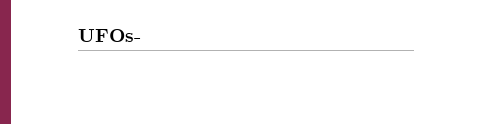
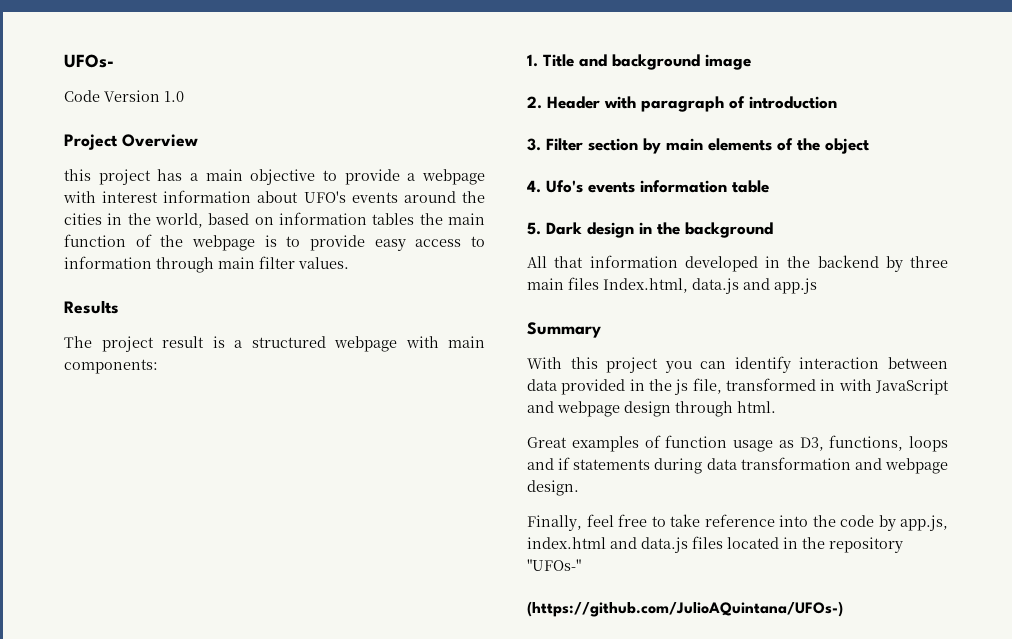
(141, 35) none -> [64,90,184,102] [64,134,198,150] [64,169,486,185] [63,190,486,203] [64,212,485,228] [64,234,486,251] [64,256,349,273] [64,300,119,314] [64,336,485,352] [64,359,158,374] [527,54,751,70] [527,96,837,112] [527,138,869,154] [527,180,769,193] [527,222,773,238] [527,255,948,272] [527,277,817,294] [527,322,601,338] [527,356,948,373] [527,378,949,395] [527,401,776,417] [527,435,948,452] [527,457,948,474] [527,480,579,496] [527,514,948,531] [527,536,903,553] [527,559,581,571] [527,601,843,617] // Code Version 1.0 // Project Overview // this project has a main objective to provide a webpage with interest information about UFO's events around the cities in the world, based on information tables the main function of the webpage is to provide easy access to information through main filter values. // Results // The project result is a structured webpage with main components: // 1. Title and background image // 2. Header with paragraph of introduction // 3. Filter section by main elements of the object // 4. Ufo's events information table // 5. Dark design in the background // All that information developed in the backend by three main files Index.html, data.js and app.js // Summary // With this project you can identify interaction between data provided in the js file, transformed in with JavaScript and webpage design through html. // Great examples of function usage as D3, functions, loops and if statements during data transformation and webpage design. // Finally, feel free to take reference into the code by app.js, index.html and data.js files located in the repository "UFOs-" // (https://github.com/JulioAQuintana/UFOs-)

